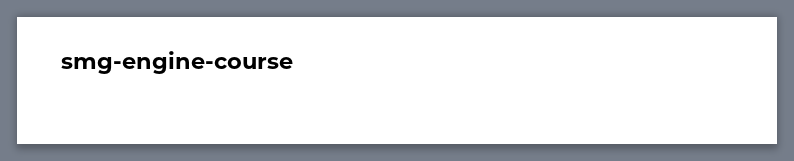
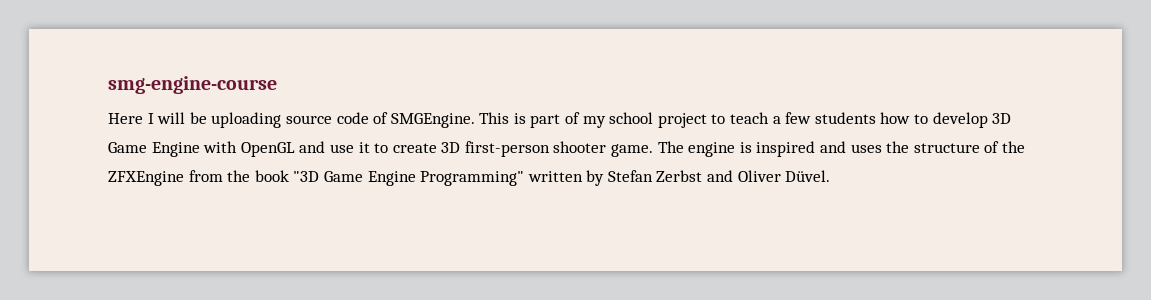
(293, 62) none -> [108,112,1012,128] [108,141,1025,157] [108,170,831,186] // Here I will be uploading source code of SMGEngine. This is part of my school project to teach a few students how to develop 3D Game Engine with OpenGL and use it to create 3D first-person shooter game. The engine is inspired and uses the structure of the ZFXEngine from the book "3D Game Engine Programming" written by Stefan Zerbst and Oliver Düvel.

